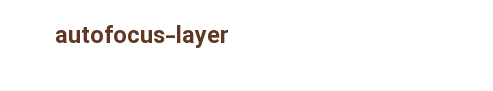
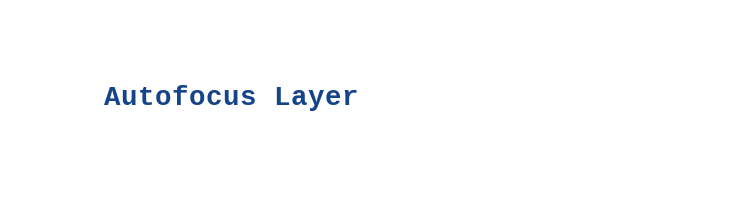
[55,25,229,48] autofocus-layer -> [104,85,359,111] Autofocus Layer

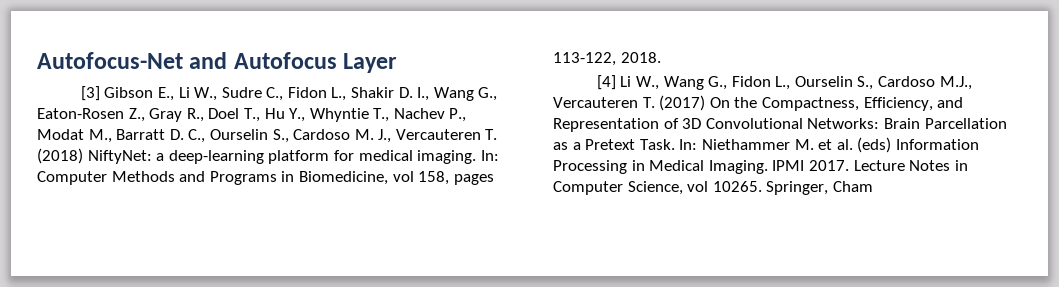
(104, 95) none -> [37,52,228,69] Autofocus-Net and
(359, 99) none -> [80,86,498,101] [37,108,467,122] [37,129,498,143] [37,148,499,164] [37,171,494,185] [553,52,661,66] [596,75,972,90] [553,95,964,111] [553,118,1007,132] [553,137,979,153] [553,160,968,174] [553,181,873,195] // [3] Gibson E., Li W., Sudre C., Fidon L., Shakir D. I., Wang G., Eaton-Rosen Z., Gray R., Doel T., Hu Y., Whyntie T., Nachev P., Modat M., Barratt D. C., Ourselin S., Cardoso M. J., Vercauteren T. (2018) NiftyNet: a deep-learning platform for medical imaging. In: Computer Methods and Programs in Biomedicine, vol 158, pages 113-122, 2018. // [4] Li W., Wang G., Fidon L., Ourselin S., Cardoso M.J., Vercauteren T. (2017) On the Compactness, Efficiency, and Representation of 3D Convolutional Networks: Brain Parcellation as a Pretext Task. In: Niethammer M. et al. (eds) Information Processing in Medical Imaging. IPMI 2017. Lecture Notes in Computer Science, vol 10265. Springer, Cham

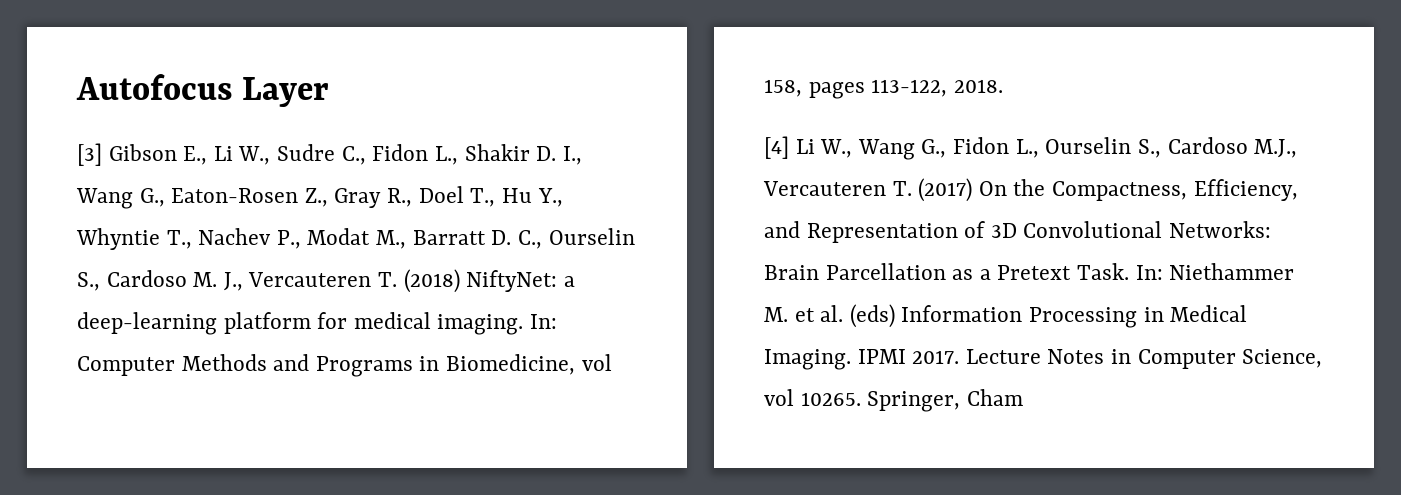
[37,52,228,69] Autofocus-Net and -> (76, 87) none

